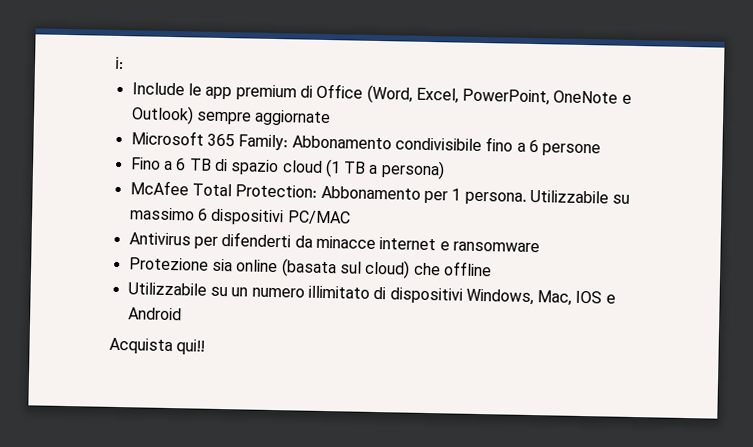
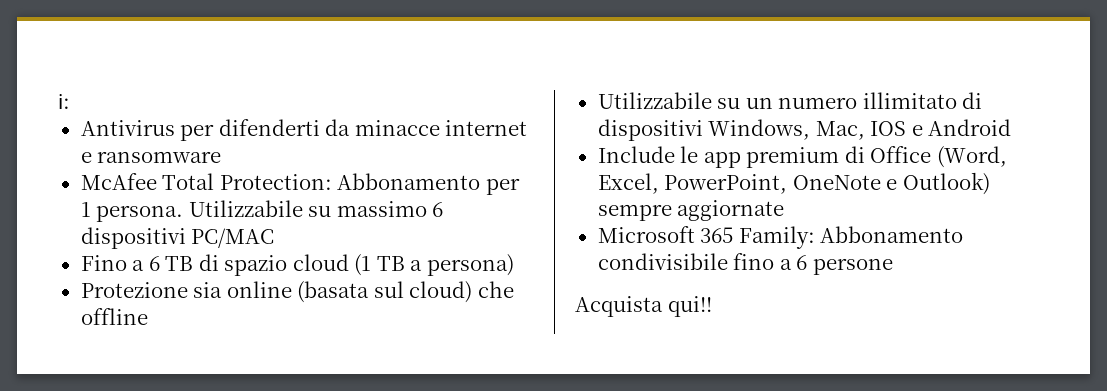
(124, 63) none -> [80,119,528,141] [80,151,222,163] [80,173,520,195] [80,200,444,222] [80,227,275,249] [80,254,514,276] [80,281,514,303] [80,308,148,325] [597,92,983,109] [597,119,1012,141] // Antivirus per difenderti da minacce internet e ransomware // McAfee Total Protection: Abbonamento per 1 persona. Utilizzabile su massimo 6 dispositivi PC/MAC // Fino a 6 TB di spazio cloud (1 TB a persona) // Protezione sia online (basata sul cloud) che offline // Utilizzabile su un numero illimitato di dispositivi Windows, Mac, IOS e Android
[130,157,445,180] [129,180,631,205] [129,207,351,226] [128,232,540,253] [128,257,492,279] [127,282,616,306] [127,307,182,321] // Fino a 6 TB di spazio cloud (1 TB a persona) // McAfee Total Protection: Abbonamento per 1 persona. Utilizzabile su massimo 6 dispositivi PC/MAC // Antivirus per difenderti da minacce internet e ransomware // Protezione sia online (basata sul cloud) che offline // Utilizzabile su un numero illimitato di dispositivi Windows, Mac, IOS e Android -> (893, 266) none

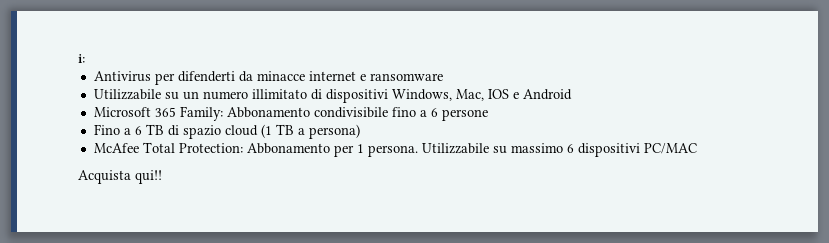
(222, 157) none -> [93,89,572,103] [93,106,488,121] [93,124,360,139] // Utilizzabile su un numero illimitato di dispositivi Windows, Mac, IOS e Android // Microsoft 365 Family: Abbonamento condivisibile fino a 6 persone // Fino a 6 TB di spazio cloud (1 TB a persona)
[80,254,514,276] [80,281,514,303] [80,308,148,325] [597,92,983,109] [597,119,1012,141] [597,146,1007,168] [597,172,990,195] [597,200,785,221] [597,226,964,249] [597,253,893,275] // Fino a 6 TB di spazio cloud (1 TB a persona) // Protezione sia online (basata sul cloud) che offline // Utilizzabile su un numero illimitato di dispositivi Windows, Mac, IOS e Android // Include le app premium di Office (Word, Excel, PowerPoint, OneNote e Outlook) sempre aggiornate // Microsoft 365 Family: Abbonamento condivisibile fino a 6 persone -> (697, 148) none

